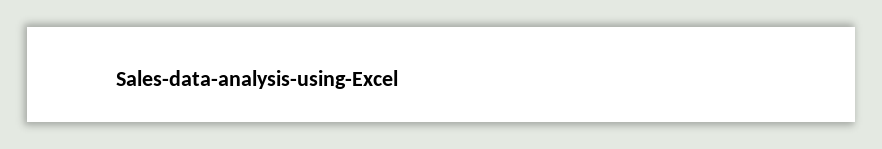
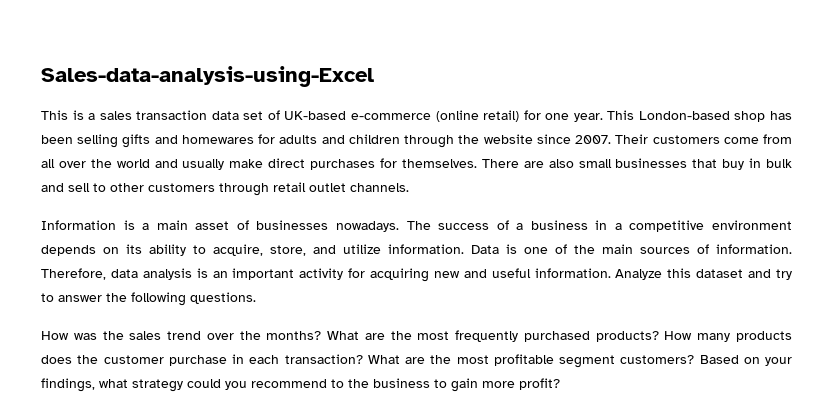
(398, 79) none -> [41,110,792,122] [41,134,793,148] [41,158,793,170] [41,182,409,196] [41,220,792,232] [41,244,792,256] [41,268,792,282] [41,292,256,306] [41,330,792,342] [41,354,792,368] [41,378,560,392] // This is a sales transaction data set of UK-based e-commerce (online retail) for one year. This London-based shop has been selling gifts and homewares for adults and children through the website since 2007. Their customers come from all over the world and usually make direct purchases for themselves. There are also small businesses that buy in bulk and sell to other customers through retail outlet channels. // Information is a main asset of businesses nowadays. The success of a business in a competitive environment depends on its ability to acquire, store, and utilize information. Data is one of the main sources of information. Therefore, data analysis is an important activity for acquiring new and useful information. Analyze this dataset and try to answer the following questions. // How was the sales trend over the months? What are the most frequently purchased products? How many products does the customer purchase in each transaction? What are the most profitable segment customers? Based on your findings, what strategy could you recommend to the business to gain more profit?

